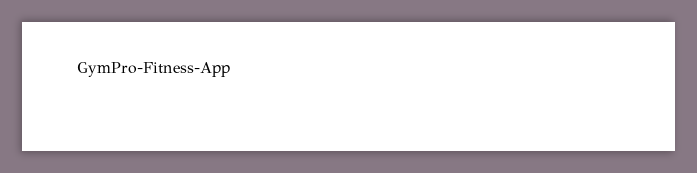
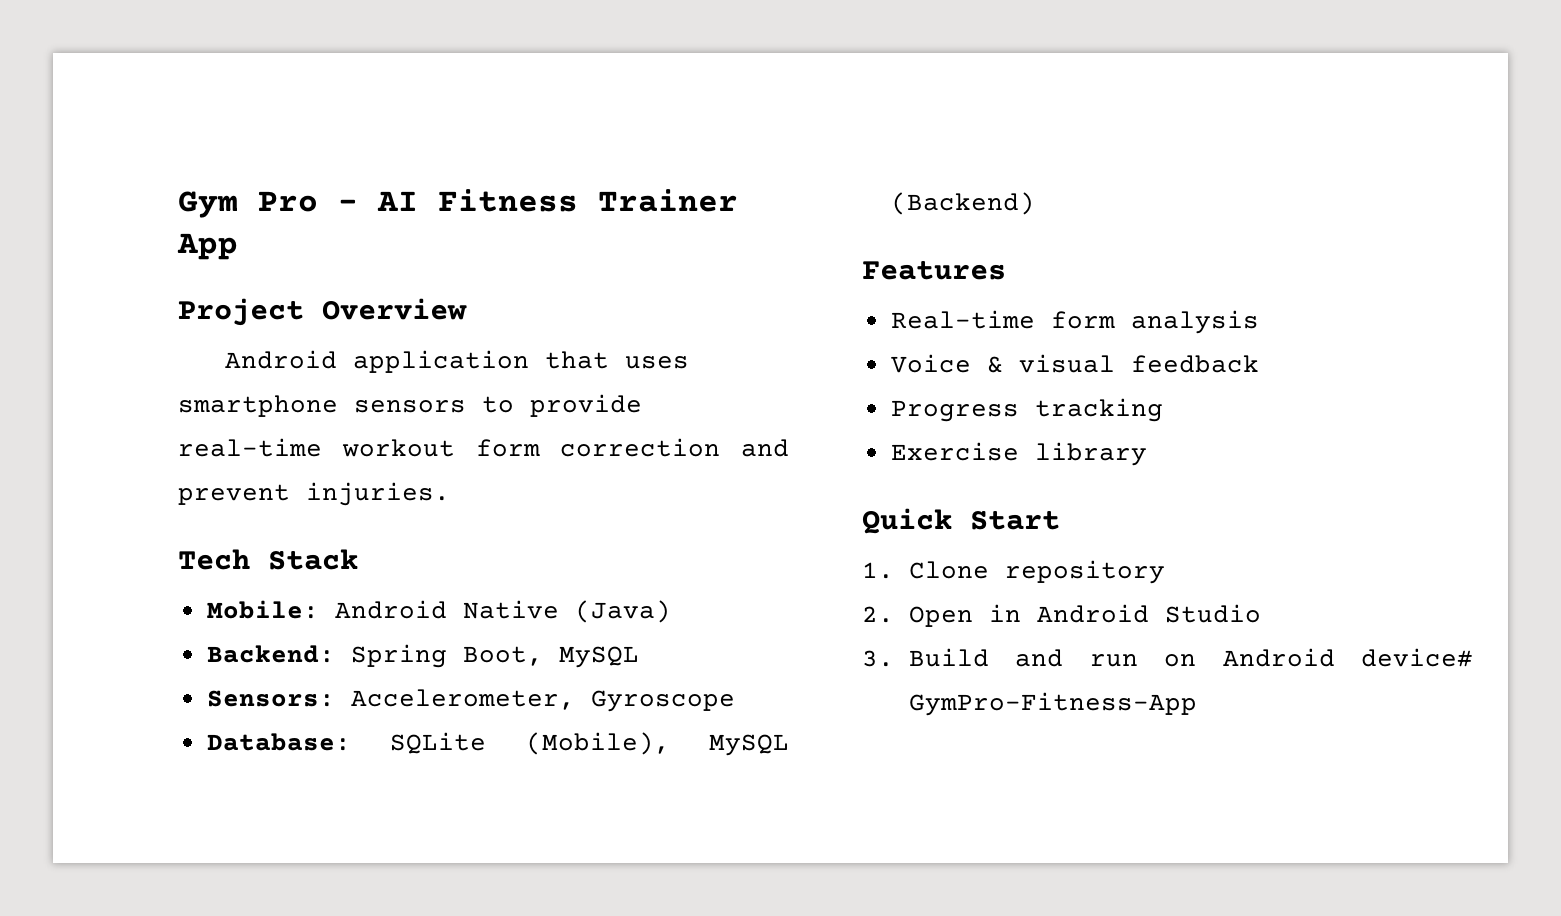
(77, 69) none -> [178,189,738,218] [177,233,238,260] [178,298,467,326] [225,350,690,373] [178,394,642,417] [178,438,789,457] [178,482,450,506] [178,549,358,570] [206,600,671,623] [206,644,639,668] [206,689,735,712] [206,732,789,756] [890,192,1035,215] [862,261,1006,280] [890,310,1259,334] [890,354,1259,373] [890,398,1163,422] [890,442,1147,466] [862,508,1060,534] [862,560,1165,584] [862,604,1261,627] [862,648,1473,667] Gym Pro - AI Fitness Trainer App // Project Overview // Android application that uses smartphone sensors to provide real-time workout form correction and prevent injuries. // Tech Stack // Mobile: Android Native (Java) // Backend: Spring Boot, MySQL // Sensors: Accelerometer, Gyroscope // Database: SQLite (Mobile), MySQL (Backend) // Features // Real-time form analysis // Voice & visual feedback // Progress tracking // Exercise library // Quick Start // 1. Clone repository // 2. Open in Android Studio // 3. Build and run on Android device#

